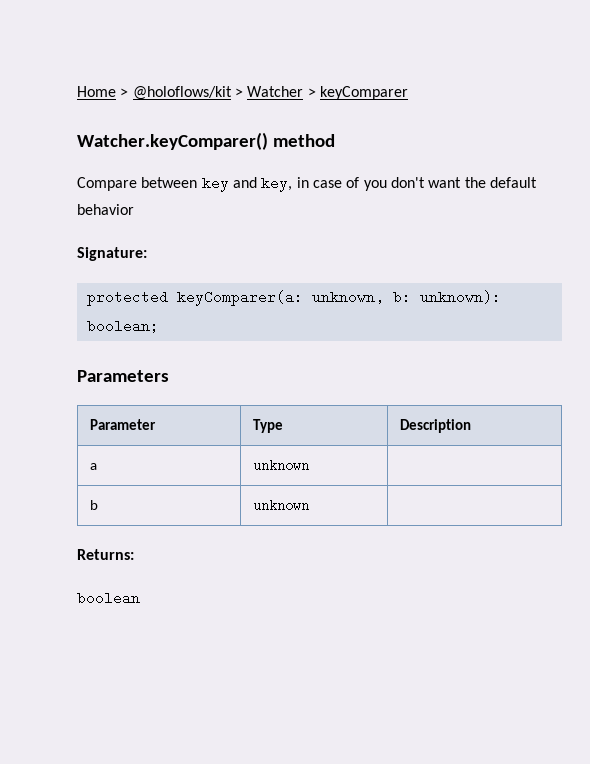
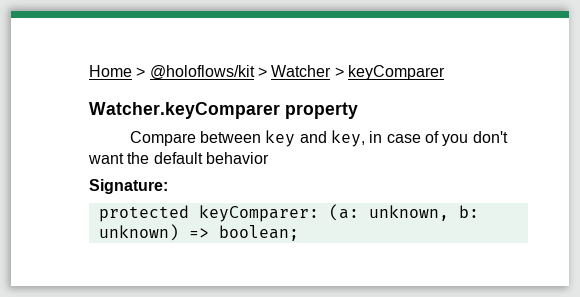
[77,132,335,150] Watcher.keyComparer() method -> [89,102,358,119] Watcher.keyComparer property
[176,290,501,306] [86,319,159,333] [77,370,169,382] [89,419,156,430] [252,419,283,433] [399,419,471,433] [89,463,97,470] [252,460,309,470] [89,500,98,510] [252,500,309,510] [77,549,134,560] [77,591,140,605] keyComparer(a: unknown, b: unknown): boolean; // Parameters // Parameter | Type | Description // a | unknown | // b | unknown | // Returns: // boolean -> [198,204,479,222] [98,224,299,241] keyComparer: (a: unknown, b: unknown) => boolean;

